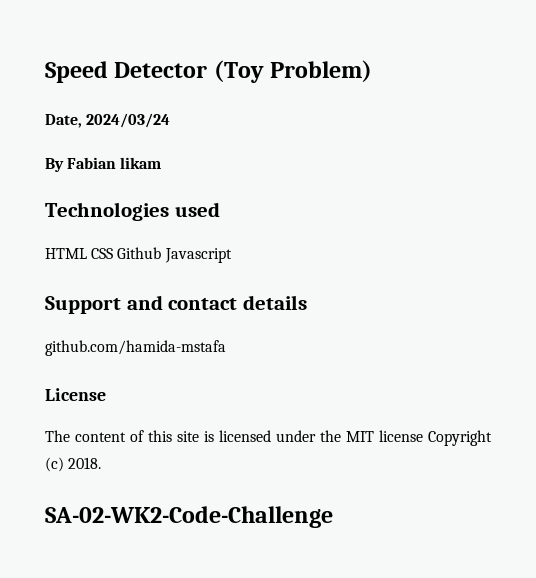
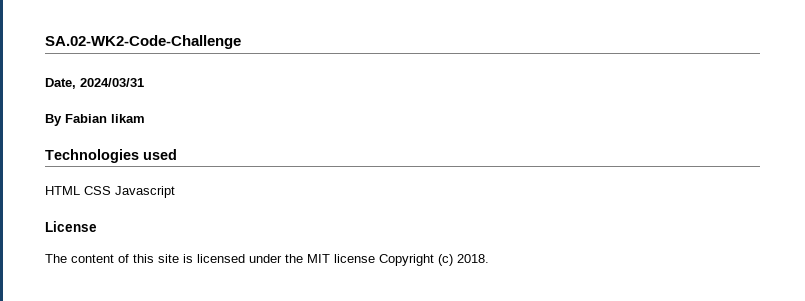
[45,60,373,83] Speed Detector (Toy Problem) -> [45,35,241,49] SA.02-WK2-Code-Challenge
[86,113,171,128] 2024/03/24 -> [80,78,144,87] 2024/03/31
[117,247,162,259] Github -> (111, 190) none
[45,295,308,314] [45,340,226,356] // Support and contact details // github.com/hamida-mstafa -> (175, 192) none
[45,506,333,528] // SA-02-WK2-Code-Challenge -> (489, 258) none

